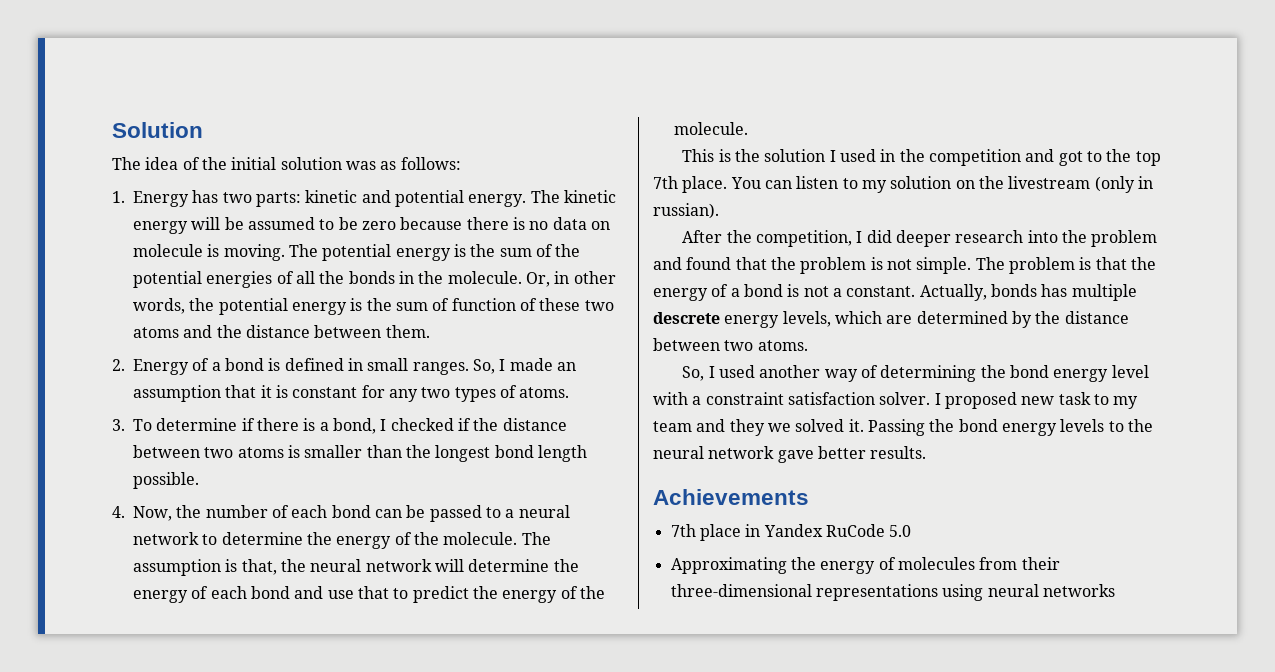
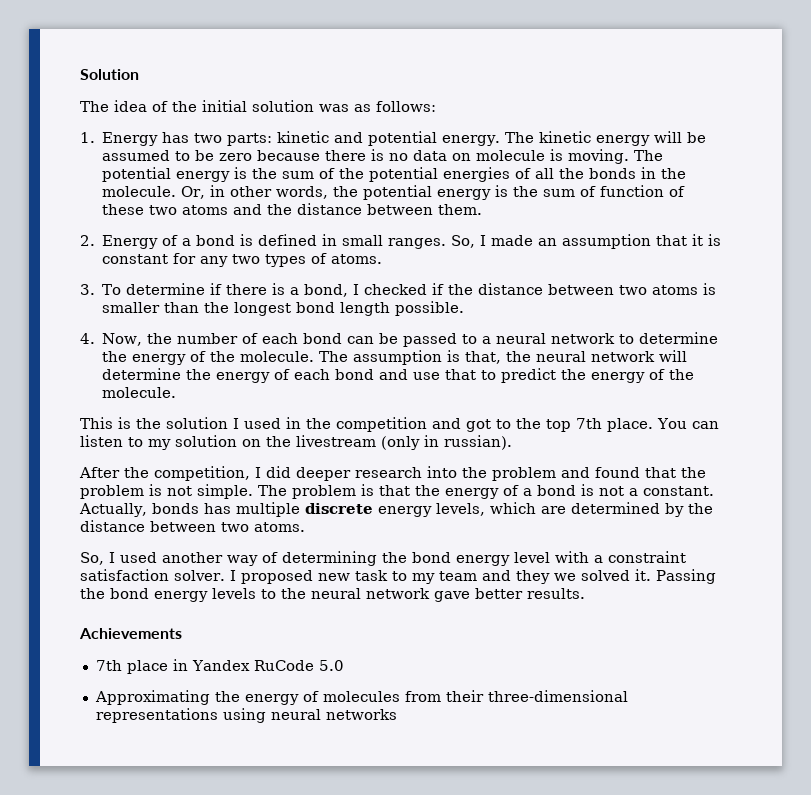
[653,312,720,324] descrete -> [304,503,373,514] discrete

